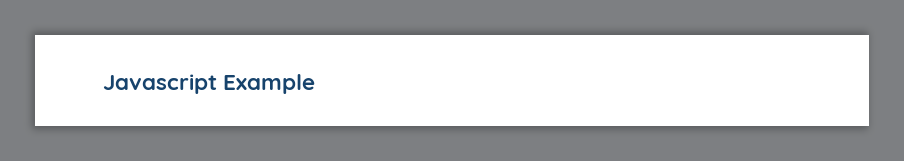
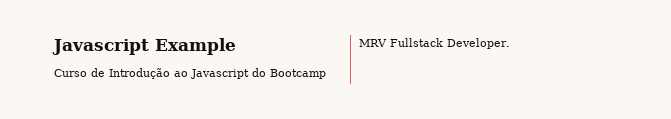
(316, 84) none -> [54,68,326,79] [359,38,510,49] // Curso de Introdução ao Javascript do Bootcamp MRV Fullstack Developer.

